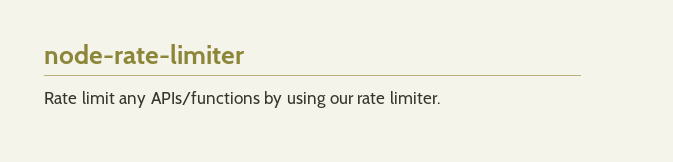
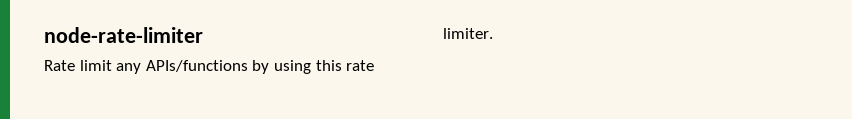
[329,95,354,104] our -> [315,60,342,71] this

